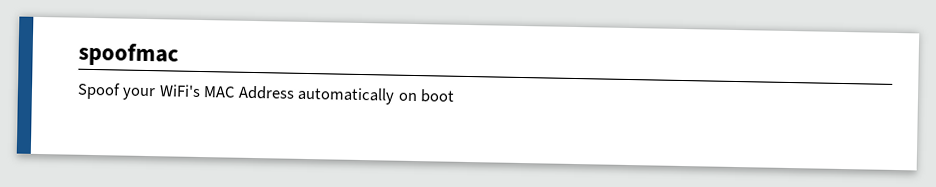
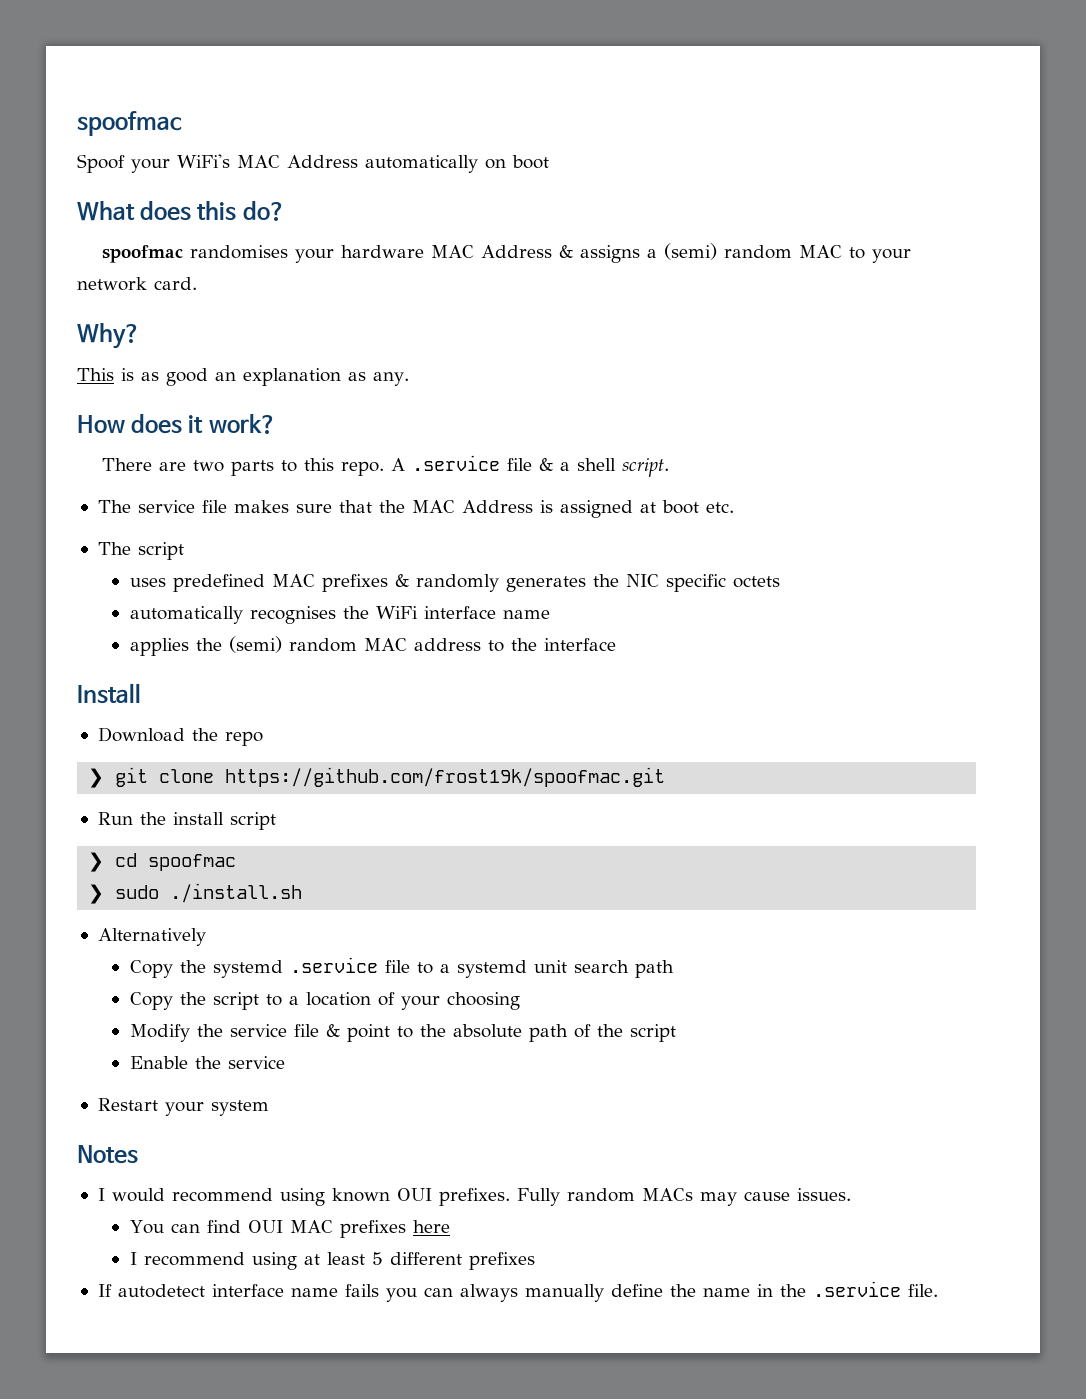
(456, 96) none -> [77,201,285,221] [102,243,912,263] [77,277,197,291] [77,323,140,349] [77,368,409,386] [77,414,276,434] [102,455,670,477] [97,500,734,518] [97,542,184,560] [129,574,780,592] [129,606,550,624] [129,636,616,656] [77,683,141,704] [97,727,263,746] [88,767,666,788] [97,812,276,830] [88,852,237,872] [88,883,303,904] [97,928,206,946] [129,957,674,978] [129,992,520,1010] [129,1024,676,1042] [129,1056,285,1069] [97,1098,269,1116] [77,1145,138,1164] [97,1188,851,1206] [129,1220,450,1238] [129,1252,535,1270] [97,1281,938,1302] // What does this do? // spoofmac randomises your hardware MAC Address & assigns a (semi) random MAC to your network card. // Why? // This is as good an explanation as any. // How does it work? // There are two parts to this repo. A .service file & a shell script. // The service file makes sure that the MAC Address is assigned at boot etc. // The script // uses predefined MAC prefixes & randomly generates the NIC specific octets // automatically recognises the WiFi interface name // applies the (semi) random MAC address to the interface // Install // Download the repo // ❯ git clone https://github.com/frost19k/spoofmac.git // Run the install script // ❯ cd spoofmac // ❯ sudo ./install.sh // Alternatively // Copy the systemd .service file to a systemd unit search path // Copy the script to a location of your choosing // Modify the service file & point to the absolute path of the script // Enable the service // Restart your system // Notes // I would recommend using known OUI prefixes. Fully random MACs may cause issues. // You can find OUI MAC prefixes here // I recommend using at least 5 different prefixes // If autodetect interface name fails you can always manually define the name in the .service file.

